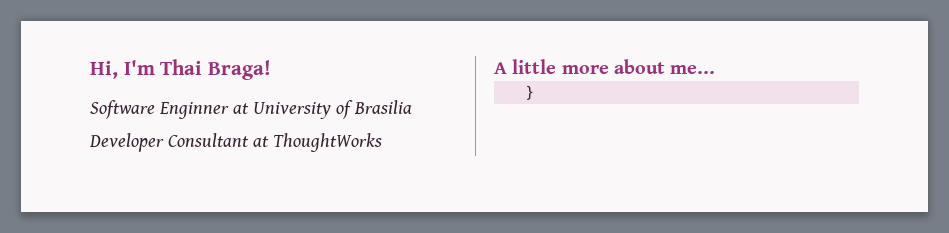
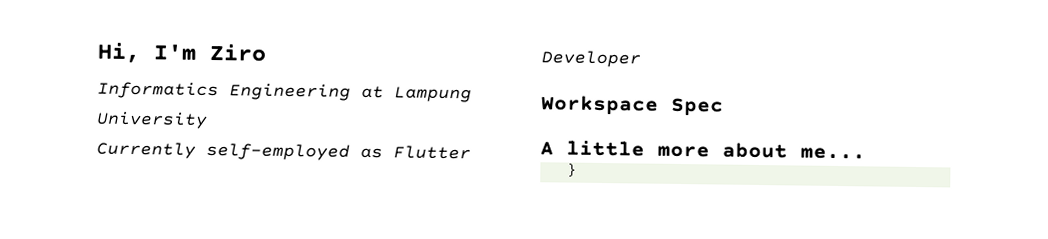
[160,59,271,80] [90,100,412,119] [89,133,382,152] Thai Braga! // Software Enginner at University of Brasilia // Developer Consultant at ThoughtWorks -> [209,43,266,62] [97,81,472,103] [96,111,208,129] [96,141,471,161] [541,50,641,68] [541,95,724,116] Ziro // Informatics Engineering at Lampung University // Currently self-employed as Flutter Developer // Workspace Spec

